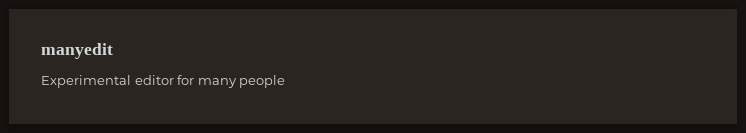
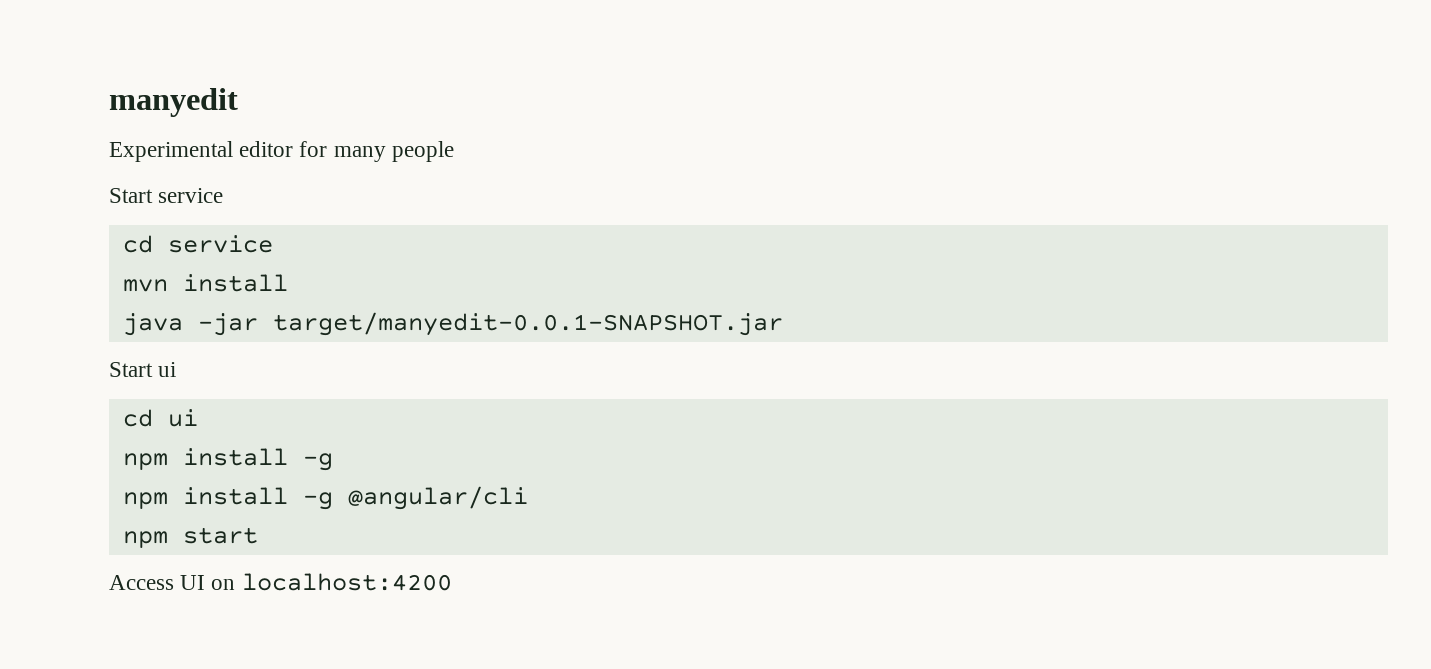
(286, 81) none -> [109,188,224,203] [122,235,273,253] [122,274,288,292] [122,312,783,336] [109,362,177,377] [122,409,198,427] [122,448,333,471] [122,486,528,510] [122,527,258,548] [109,573,452,591] // Start service // cd service // mvn install // java -jar target/manyedit-0.0.1-SNAPSHOT.jar // Start ui // cd ui // npm install -g // npm install -g @angular/cli // npm start // Access UI on localhost:4200

